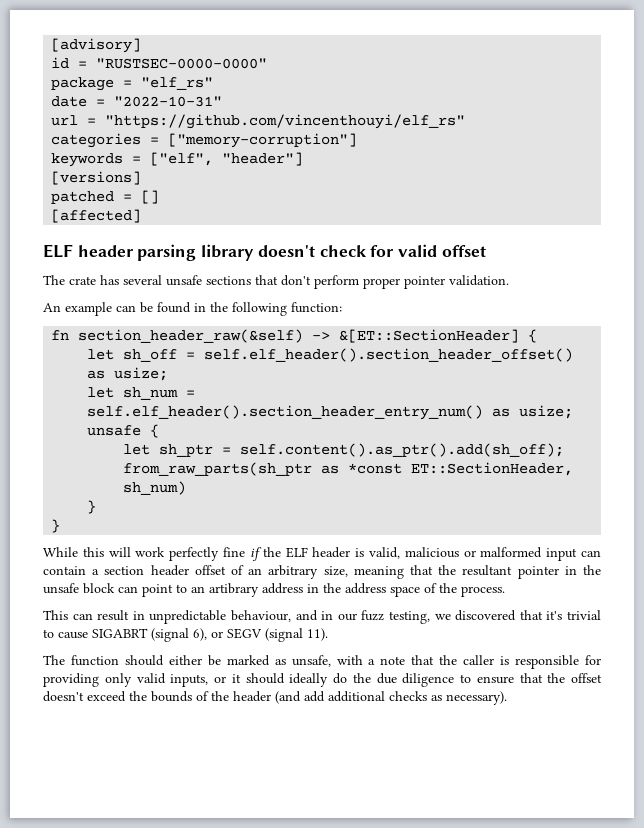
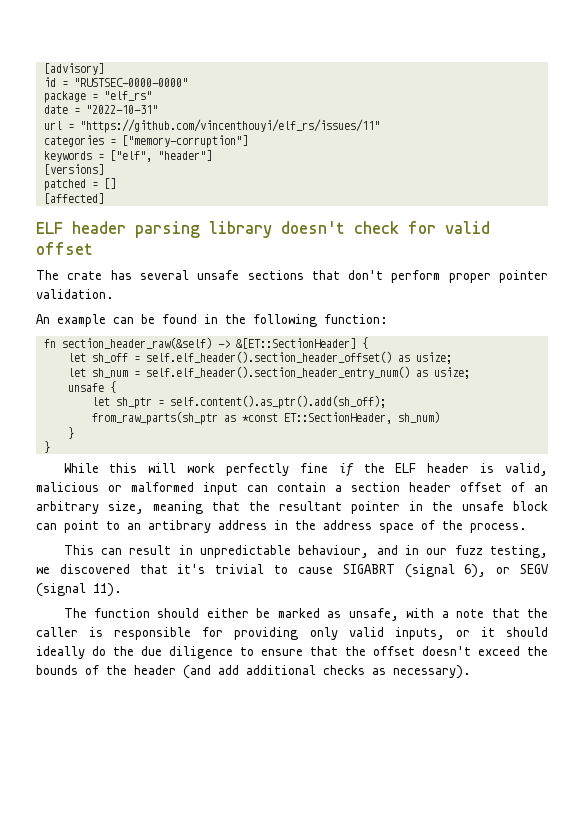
[105,114,466,129] "https://github.com/vincenthouyi/elf_rs" -> [79,119,380,133] "https://github.com/vincenthouyi/elf_rs/issues/11"

